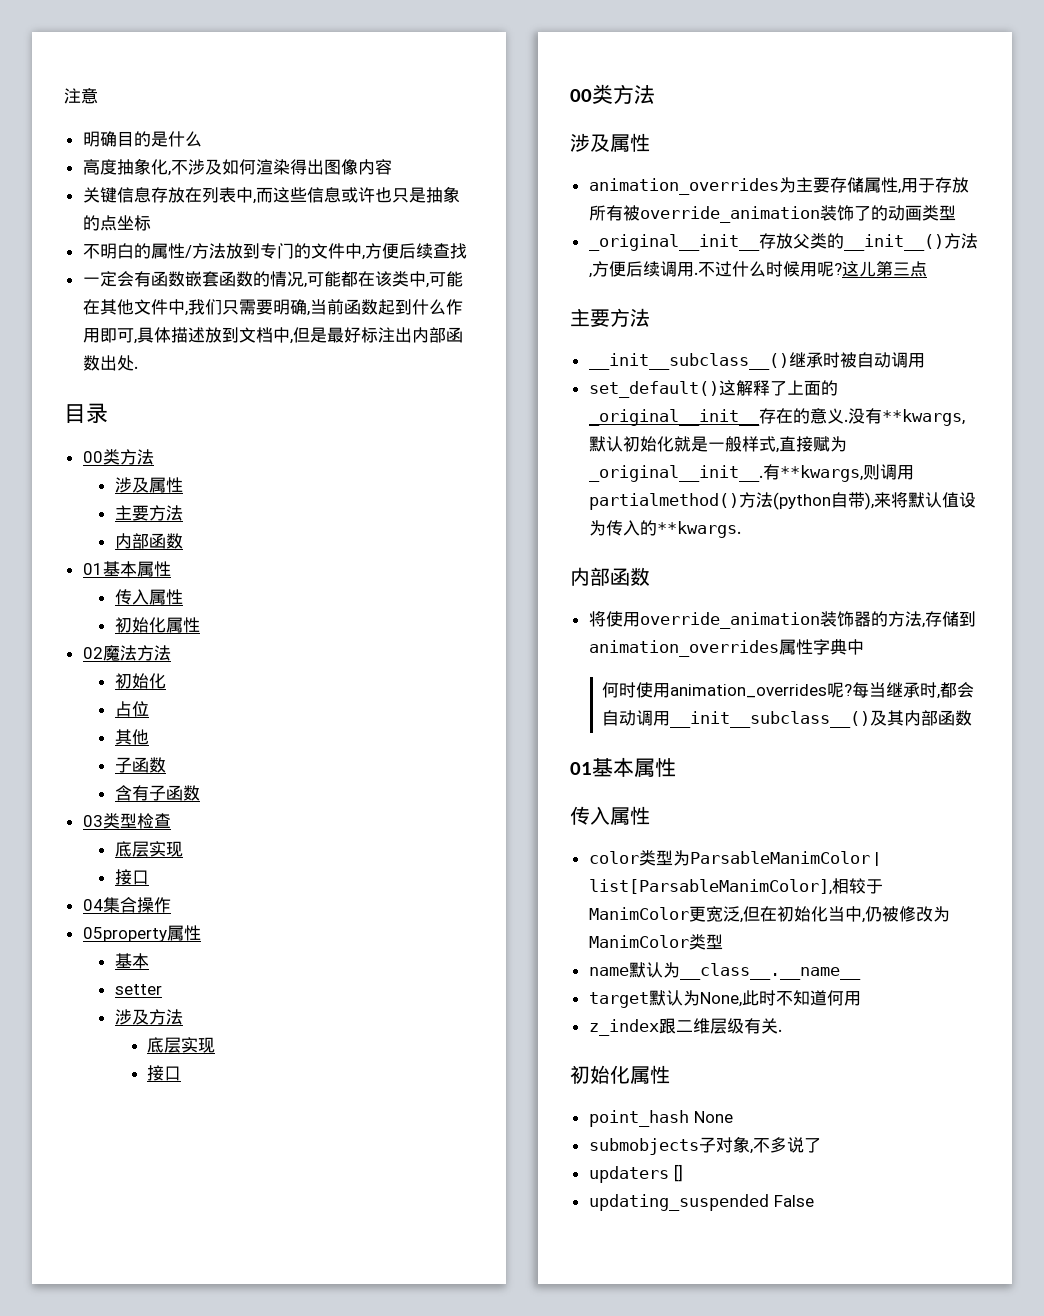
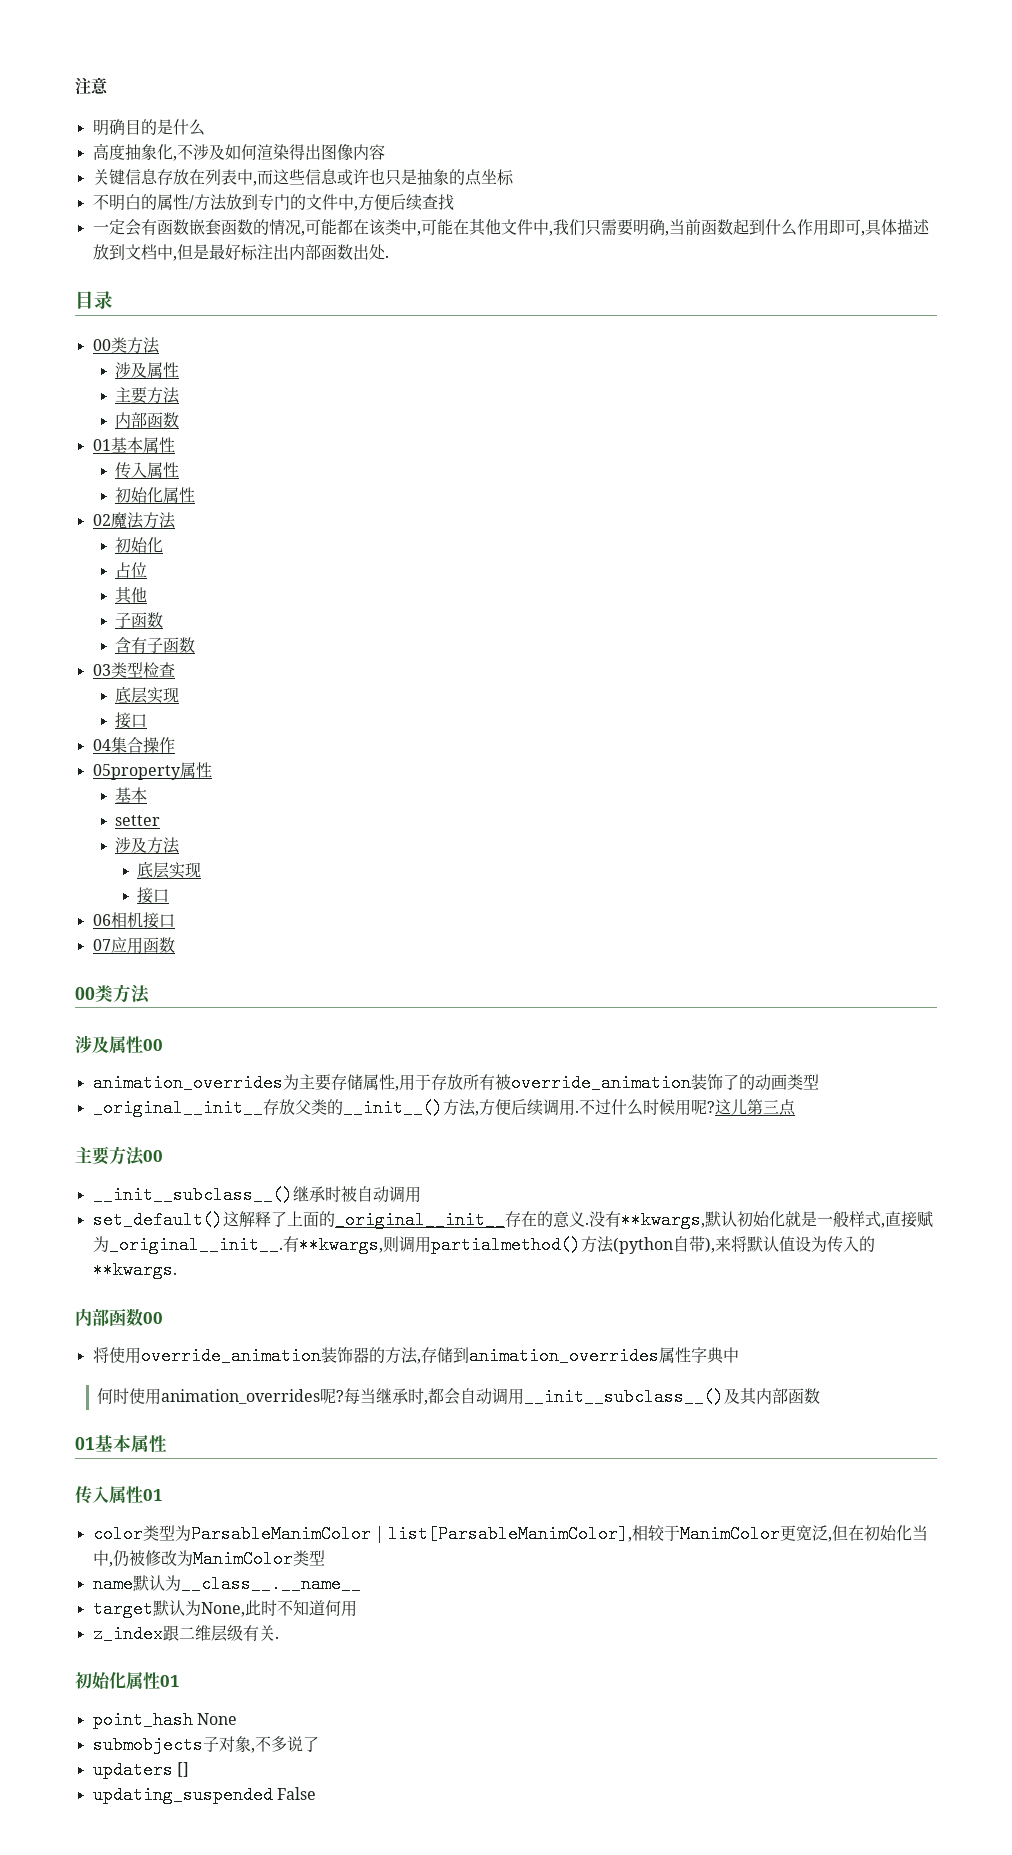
[570,84,655,104] [570,133,650,152] // 00类方法 // 涉及属性 -> [92,912,175,929] [92,937,175,954] [75,984,150,1004] [75,1035,163,1054] // 06相机接口 // 07应用函数 // 00类方法 // 涉及属性00
(650, 317) none -> [143,1150,163,1162] 00
(650, 576) none -> [143,1312,163,1324] 00
(650, 815) none -> [143,1489,163,1501] 01
(670, 1074) none -> [160,1675,180,1687] 01

